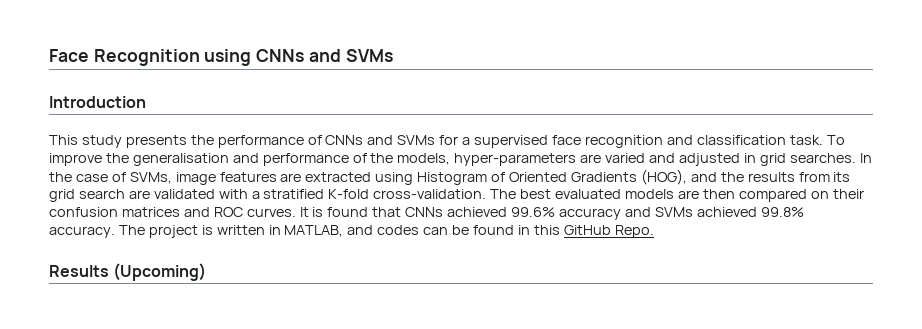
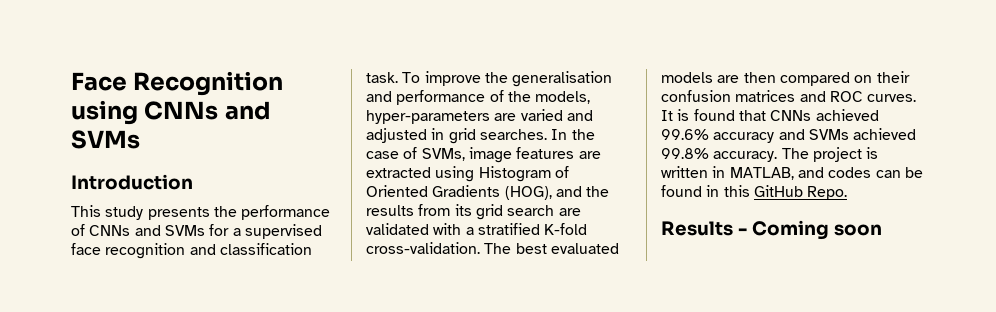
[113,263,207,281] (Upcoming) -> [737,220,882,240] - Coming soon

